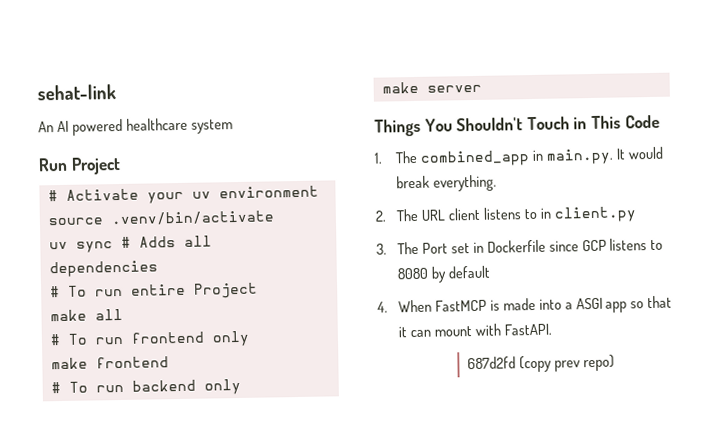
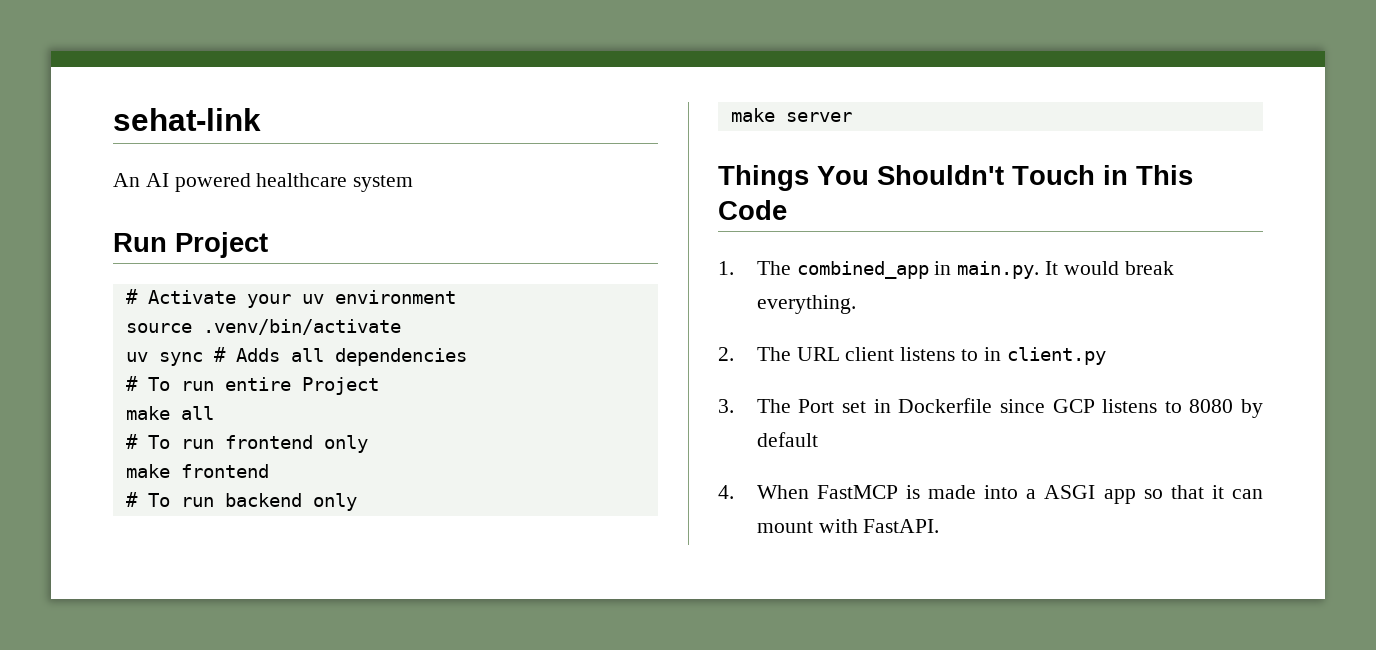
[466,354,615,373] // 687d2fd (copy prev repo) -> (940, 526) none

